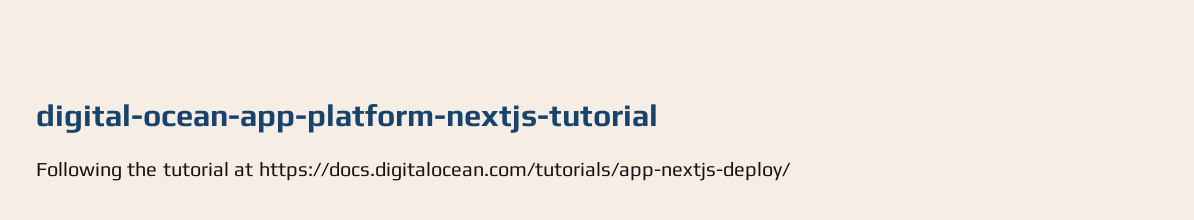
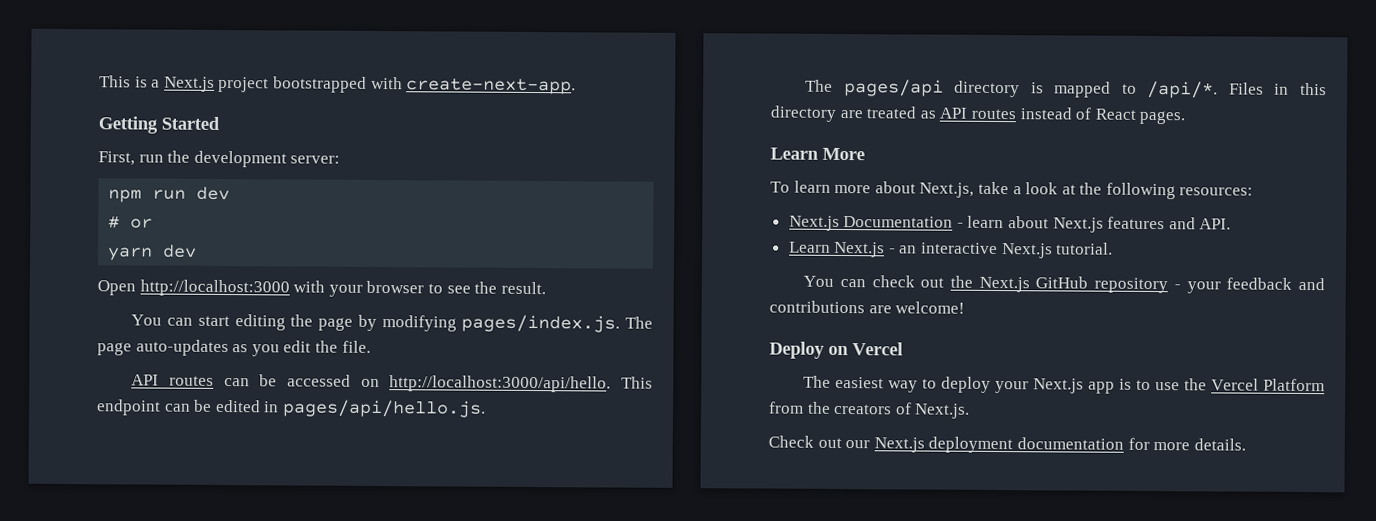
[36,104,658,133] [36,162,791,181] digital-ocean-app-platform-nextjs-tutorial // Following the tutorial at https://docs.digitalocean.com/tutorials/app-nextjs-deploy/ -> [99,75,577,95] [98,116,220,134] [98,150,341,168] [108,186,231,203] [108,216,154,229] [107,244,198,261] [97,279,546,297] [131,314,653,333] [97,339,371,357] [131,374,654,393] [96,399,486,418] [805,78,1328,99] [770,105,1186,125] [770,147,865,161] [770,180,1254,200] [788,215,1232,233] [788,241,1114,259] [803,275,1325,294] [769,300,966,314] [769,341,903,359] [803,375,1325,394] [769,401,971,419] [768,435,1246,454] This is a Next.js project bootstrapped with create-next-app. // Getting Started // First, run the development server: // npm run dev // # or // yarn dev // Open http://localhost:3000 with your browser to see the result. // You can start editing the page by modifying pages/index.js. The page auto-updates as you edit the file. // API routes can be accessed on http://localhost:3000/api/hello. This endpoint can be edited in pages/api/hello.js. // The pages/api directory is mapped to /api/*. Files in this directory are treated as API routes instead of React pages. // Learn More // To learn more about Next.js, take a look at the following resources: // Next.js Documentation - learn about Next.js features and API. // Learn Next.js - an interactive Next.js tutorial. // You can check out the Next.js GitHub repository - your feedback and contributions are welcome! // Deploy on Vercel // The easiest way to deploy your Next.js app is to use the Vercel Platform from the creators of Next.js. // Check out our Next.js deployment documentation for more details.

